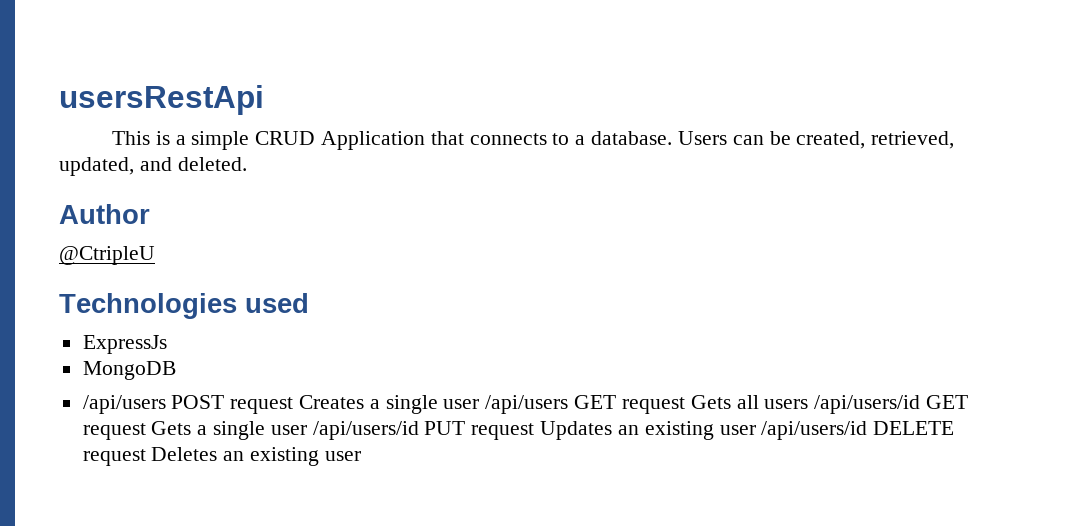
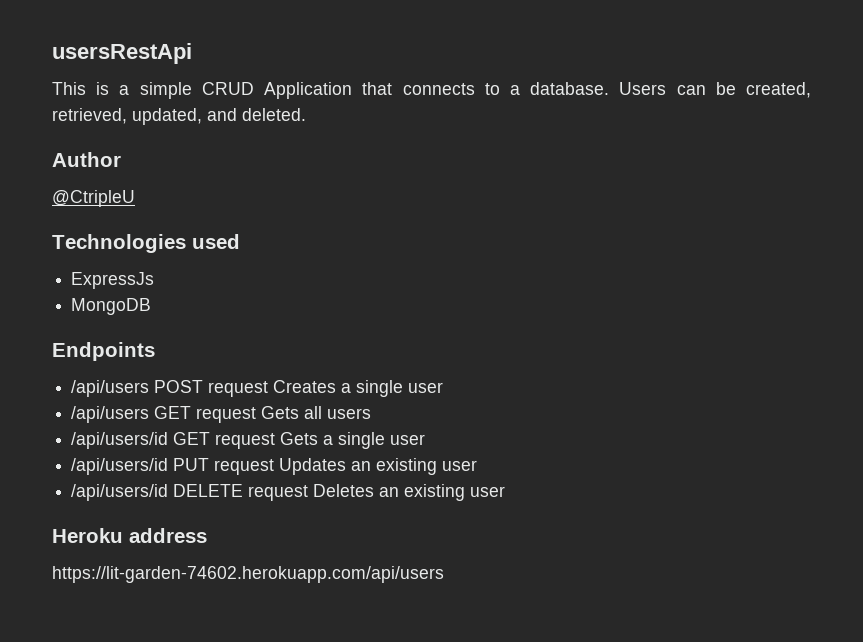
(176, 370) none -> [52,342,155,361] // Endpoints
(480, 404) none -> (444, 387) //
(809, 404) none -> (372, 413) //
(307, 430) none -> (426, 439) //
(756, 430) none -> (478, 465) //
(361, 456) none -> [52,528,207,543] [52,566,444,583] // Heroku address // https://lit-garden-74602.herokuapp.com/api/users

